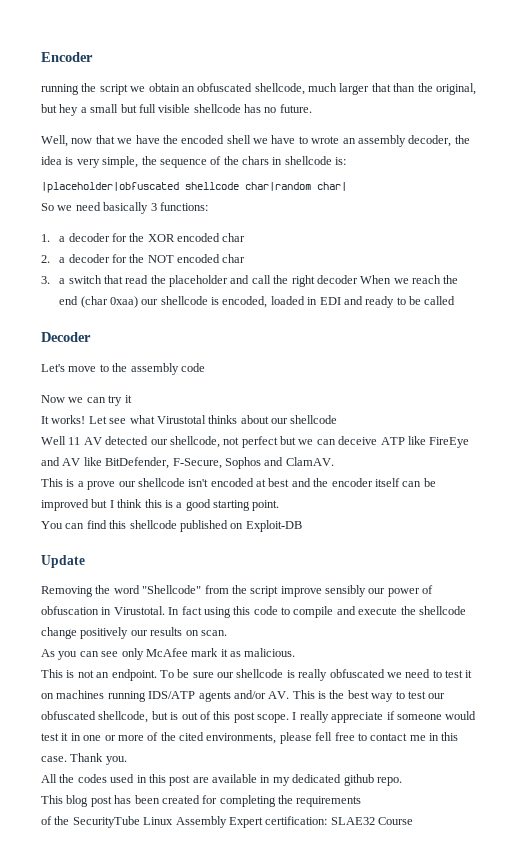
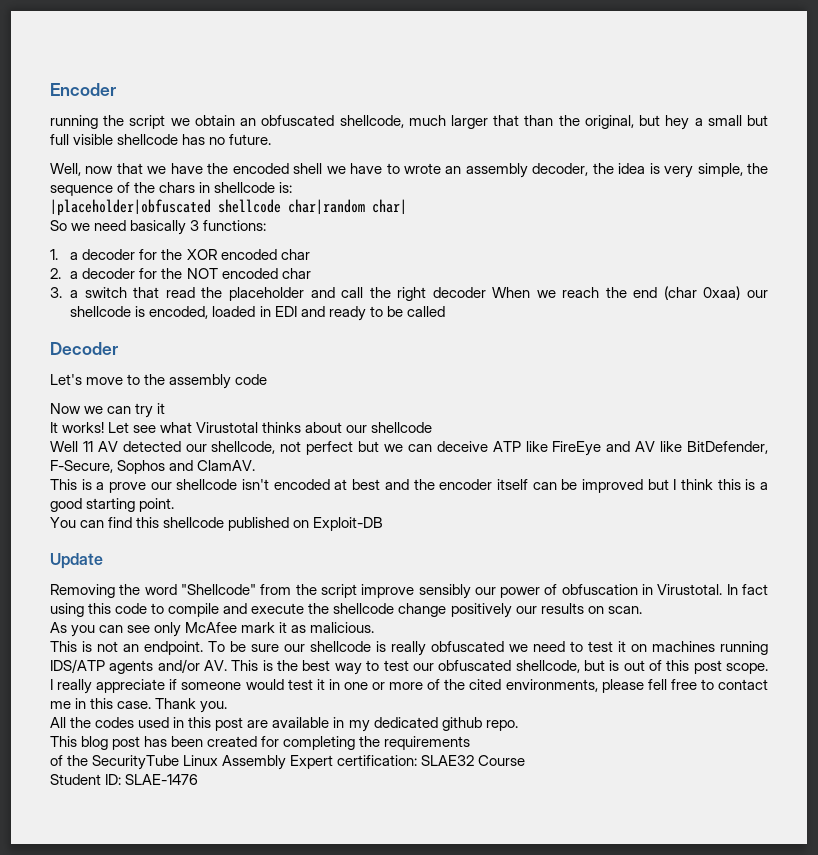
(413, 821) none -> [50,774,199,785] // Student ID: SLAE-1476

